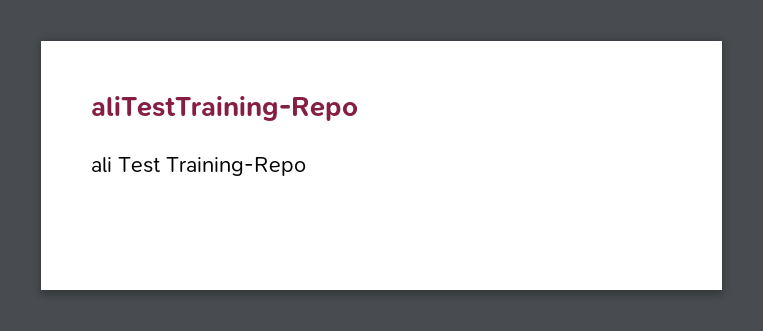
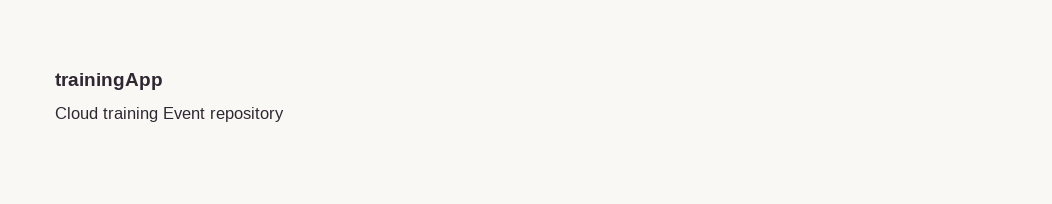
[91,96,358,121] [91,157,306,176] aliTestTraining-Repo // ali Test Training-Repo -> [55,73,163,90] [55,107,284,122] trainingApp // Cloud training Event repository

